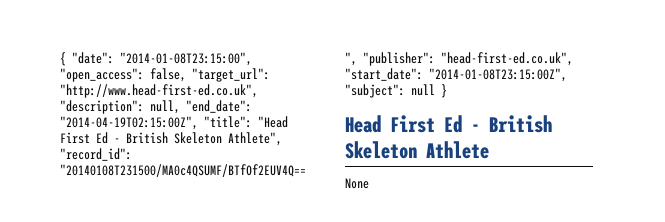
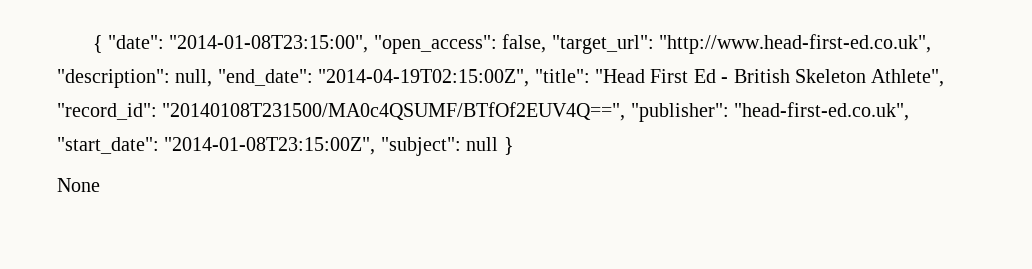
[345,115,552,133] [345,141,489,159] // Head First Ed - British Skeleton Athlete -> (514, 146) none

